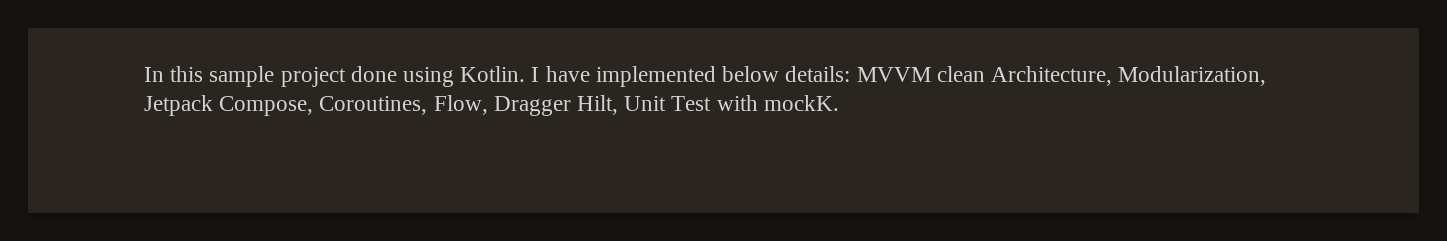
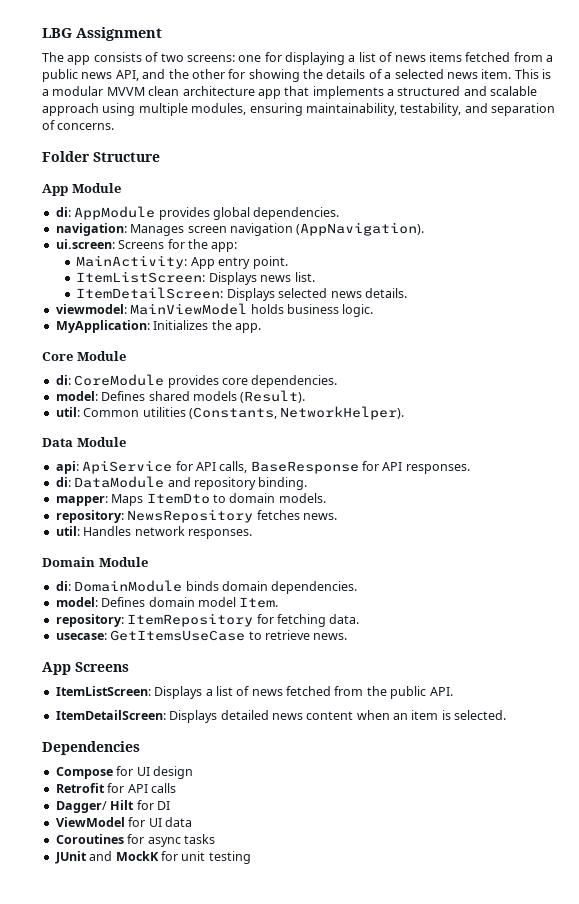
[144,66,1267,87] [144,95,839,116] In this sample project done using Kotlin. I have implemented below details: MVVM clean Architecture, Modularization, Jetpack Compose, Coroutines, Flow, Dragger Hilt, Unit Test with mockK. -> [42,27,162,41] [42,52,553,65] [42,69,551,82] [42,86,538,99] [42,103,555,116] [42,120,115,130] [42,151,160,162] [42,183,121,196] [55,206,340,220] [55,222,425,236] [55,239,238,252] [76,255,288,269] [76,271,315,285] [76,287,407,301] [55,303,374,317] [55,320,261,333] [42,351,126,361] [55,374,338,388] [55,390,306,403] [55,406,405,420] [42,437,126,447] [55,460,470,474] [55,476,308,490] [55,493,326,506] [55,509,337,523] [55,526,252,539] [42,557,148,567] [55,580,358,594] [55,597,279,608] [55,613,360,627] [55,630,348,641] [42,662,129,675] [55,686,453,699] [55,710,507,723] [42,741,140,755] [55,766,193,779] [55,783,176,793] [55,800,170,813] [55,817,192,827] [55,834,215,847] [54,851,251,864] LBG Assignment // The app consists of two screens: one for displaying a list of news items fetched from a public news API, and the other for showing the details of a selected news item. This is a modular MVVM clean architecture app that implements a structured and scalable approach using multiple modules, ensuring maintainability, testability, and separation of concerns. // Folder Structure // App Module // di: AppModule provides global dependencies. // navigation: Manages screen navigation (AppNavigation). // ui.screen: Screens for the app: // MainActivity: App entry point. // ItemListScreen: Displays news list. // ItemDetailScreen: Displays selected news details. // viewmodel: MainViewModel holds business logic. // MyApplication: Initializes the app. // Core Module // di: CoreModule provides core dependencies. // model: Defines shared models (Result). // util: Common utilities (Constants, NetworkHelper). // Data Module // api: ApiService for API calls, BaseResponse for API responses. // di: DataModule and repository binding. // mapper: Maps ItemDto to domain models. // repository: NewsRepository fetches news. // util: Handles network responses. // Domain Module // di: DomainModule binds domain dependencies. // model: Defines domain model Item. // repository: ItemRepository for fetching data. // usecase: GetItemsUseCase to retrieve news. // App Screens // ItemListScreen: Displays a list of news fetched from the public API. // ItemDetailScreen: Displays detailed news content when an item is selected. // Dependencies // Compose for UI design // Retrofit for API calls // Dagger/ Hilt for DI // ViewModel for UI data // Coroutines for async tasks // JUnit and MockK for unit testing

